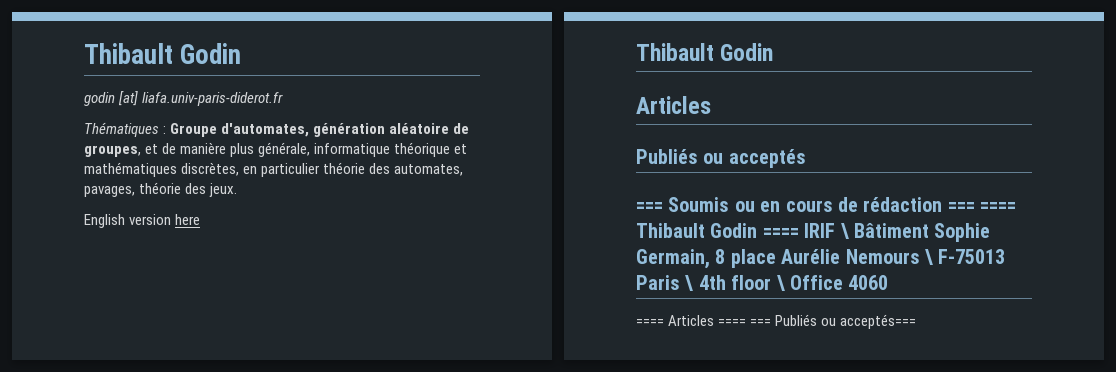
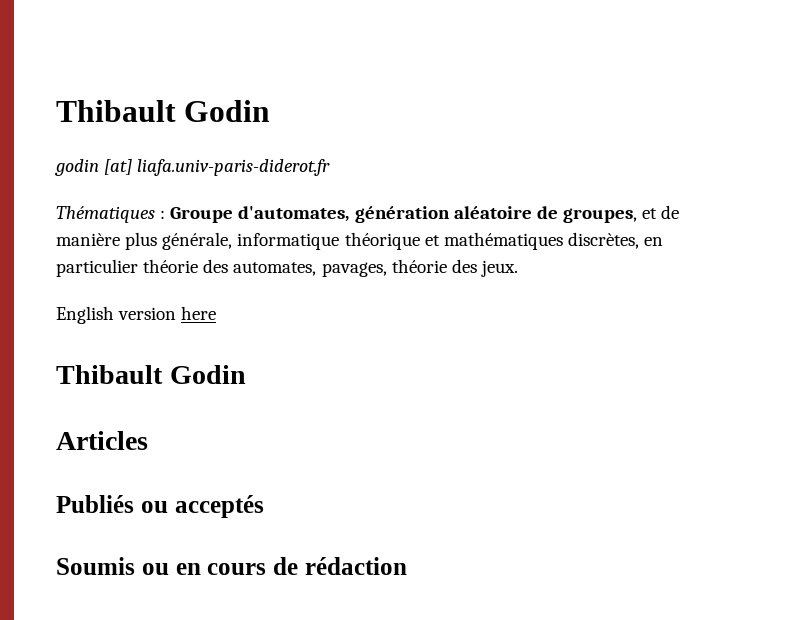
[636,202,663,212] === -> (264, 506) none
[947,202,1017,212] [636,223,991,242] [636,249,1006,269] [636,275,889,291] [636,314,917,329] === ==== Thibault Godin ==== IRIF \ Bâtiment Sophie Germain, 8 place Aurélie Nemours \ F-75013 Paris \ 4th floor \ Office 4060 // ==== Articles ==== === Publiés ou acceptés=== -> (407, 566) none

